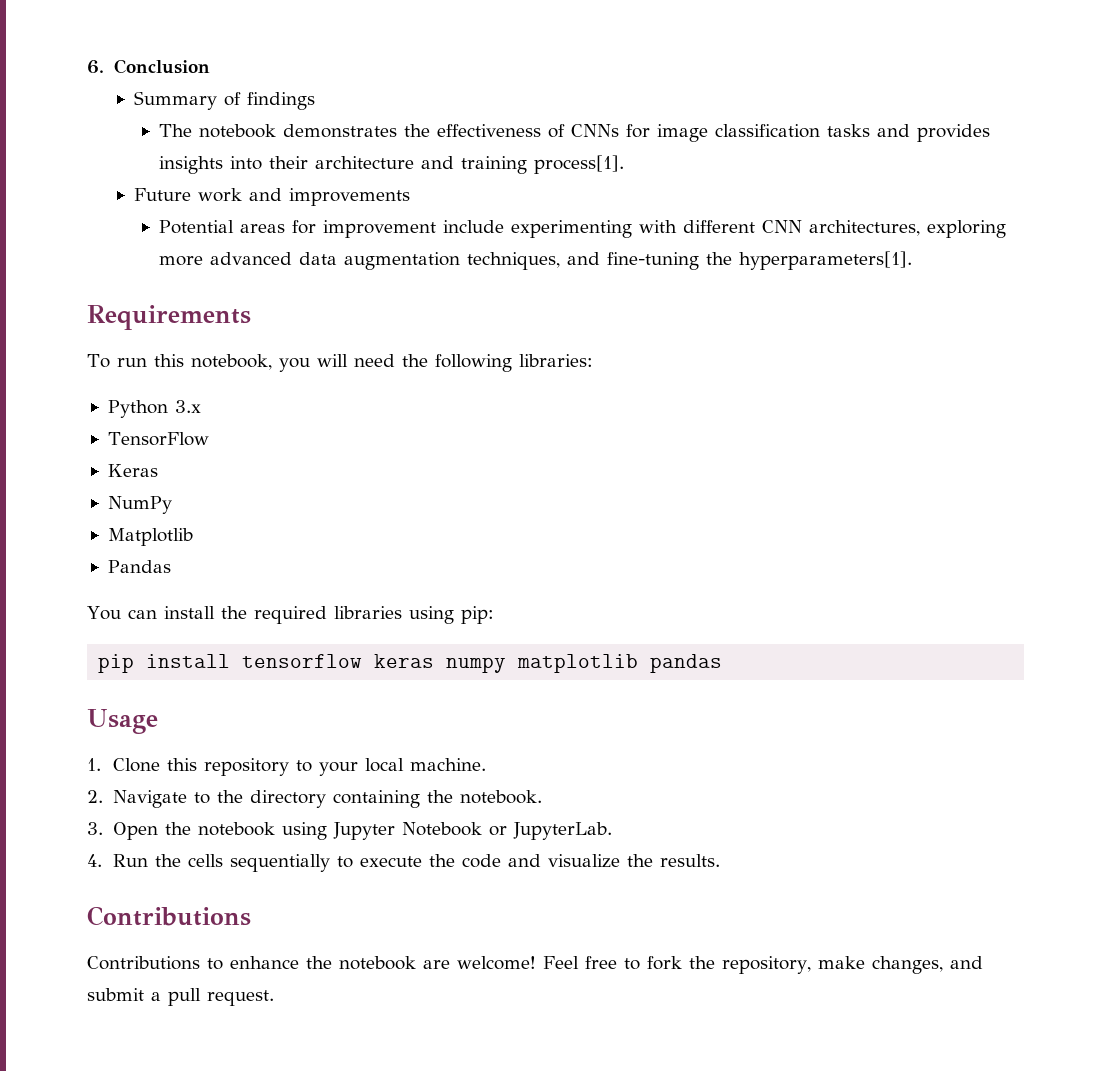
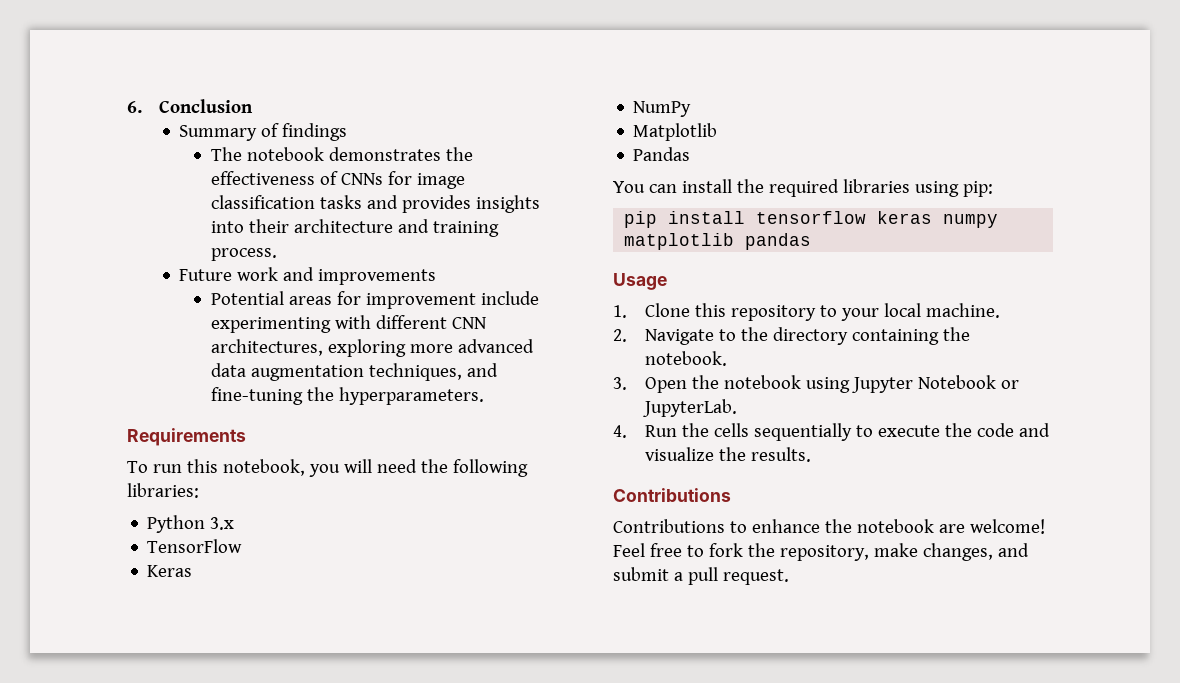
[534,155,625,174] process[1]. -> [210,248,277,261] process.
[739,251,913,270] hyperparameters[1]. -> [338,387,484,405] hyperparameters.

